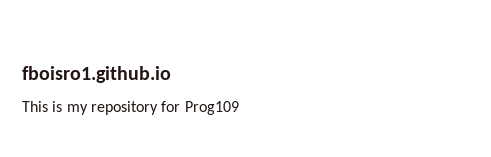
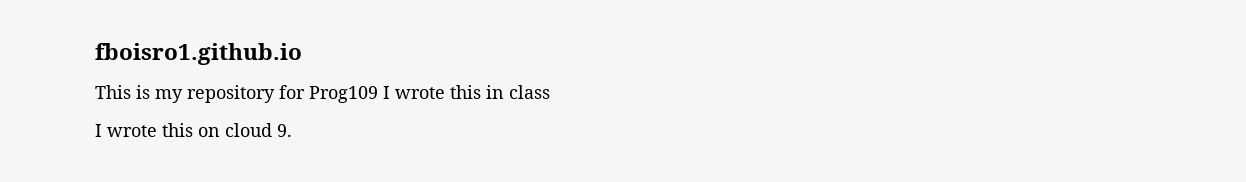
(239, 108) none -> [383,85,550,99] [95,123,292,137] I wrote this in class // I wrote this on cloud 9.

